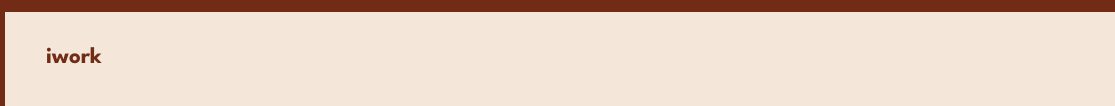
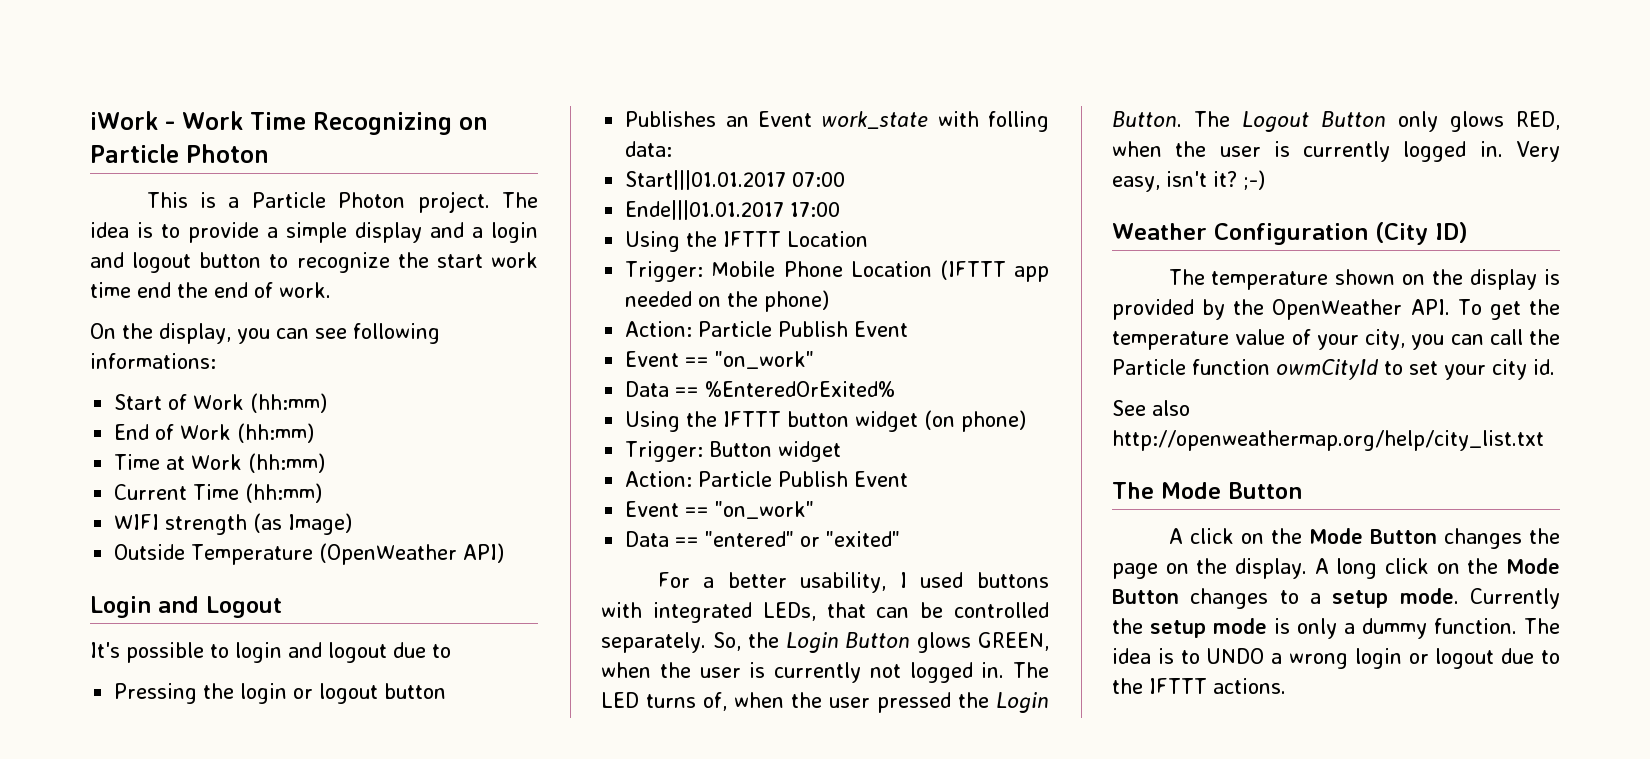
[46,47,102,64] iwork -> [90,111,488,135] [90,144,269,163] [146,191,538,213] [90,222,538,243] [90,252,538,273] [90,282,331,298] [90,323,440,344] [90,353,216,369] [114,393,328,413] [114,423,315,443] [114,453,326,473] [114,483,323,503] [114,513,353,535] [114,543,505,565] [90,596,282,618] [90,642,451,663] [114,683,447,704] [625,111,1049,132] [625,141,673,157] [625,170,846,190] [625,200,841,220] [625,231,869,252] [625,260,1049,282] [625,290,830,312] [625,321,909,337] [625,351,815,369] [625,381,896,397] [625,410,1027,432] [625,441,842,462] [625,471,909,487] [625,501,815,519] [625,531,901,547] [657,572,1049,593] [601,602,1049,623] [601,632,1049,653] [601,662,1049,683] [601,692,1049,713] [1112,111,1560,132] [1112,141,1561,162] [1112,170,1265,192] [1112,222,1468,245] [1168,269,1560,290] [1112,299,1560,320] [1112,329,1560,350] [1112,359,1555,380] [1112,400,1190,416] [1112,430,1544,451] [1112,482,1302,499] [1168,528,1560,549] [1112,558,1560,579] [1112,588,1560,609] [1112,618,1560,639] [1112,648,1560,669] [1112,678,1286,694] iWork - Work Time Recognizing on Particle Photon // This is a Particle Photon project. The idea is to provide a simple display and a login and logout button to recognize the start work time end the end of work. // On the display, you can see following informations: // Start of Work (hh:mm) // End of Work (hh:mm) // Time at Work (hh:mm) // Current Time (hh:mm) // WIFI strength (as Image) // Outside Temperature (OpenWeather API) // Login and Logout // It's possible to login and logout due to // Pressing the login or logout button // Publishes an Event work_state with folling data: // Start|||01.01.2017 07:00 // Ende|||01.01.2017 17:00 // Using the IFTTT Location // Trigger: Mobile Phone Location (IFTTT app needed on the phone) // Action: Particle Publish Event // Event == "on_work" // Data == %EnteredOrExited% // Using the IFTTT button widget (on phone) // Trigger: Button widget // Action: Particle Publish Event // Event == "on_work" // Data == "entered" or "exited" // For a better usability, I used buttons with integrated LEDs, that can be controlled separately. So, the Login Button glows GREEN, when the user is currently not logged in. The LED turns of, when the user pressed the Login Button. The Logout Button only glows RED, when the user is currently logged in. Very easy, isn't it? ;-) // Weather Configuration (City ID) // The temperature shown on the display is provided by the OpenWeather API. To get the temperature value of your city, you can call the Particle function owmCityId to set your city id. // See also http://openweathermap.org/help/city_list.txt // The Mode Button // A click on the Mode Button changes the page on the display. A long click on the Mode Button changes to a setup mode. Currently the setup mode is only a dummy function. The idea is to UNDO a wrong login or logout due to the IFTTT actions.

